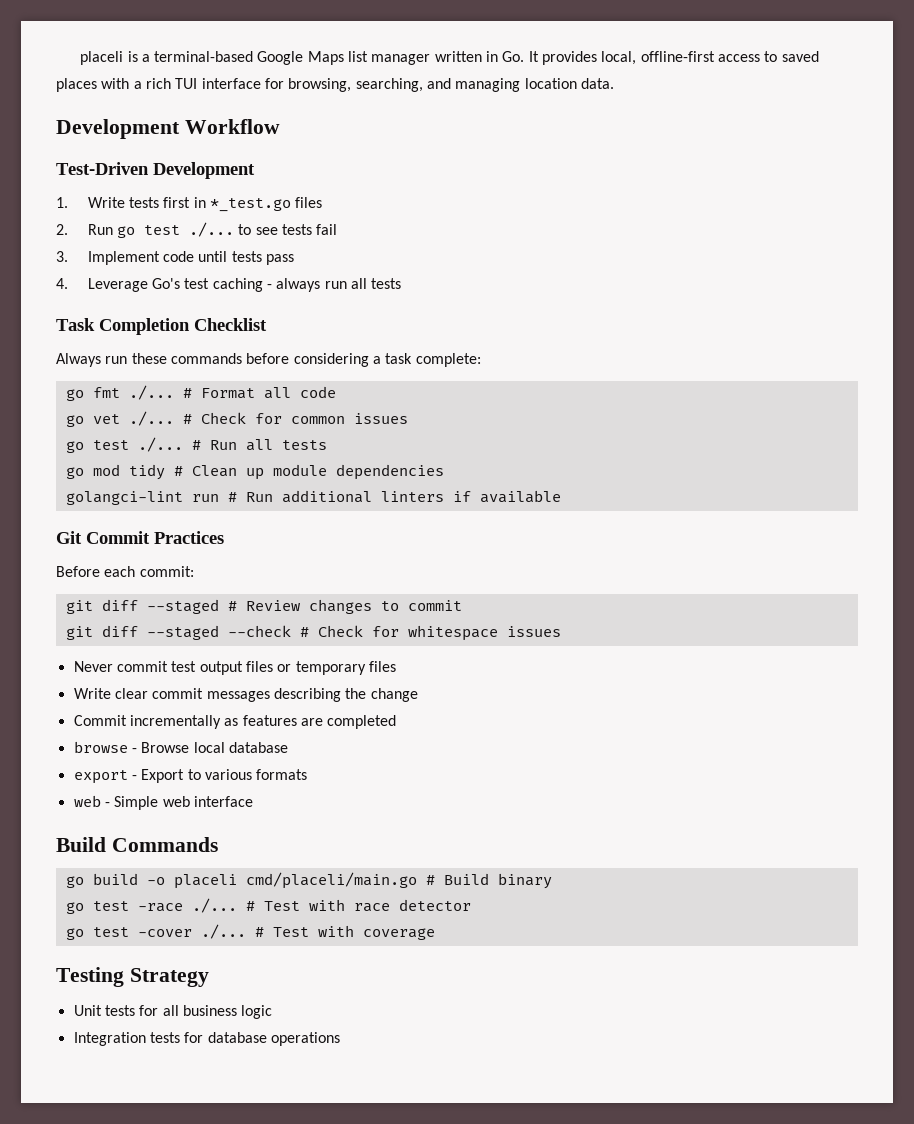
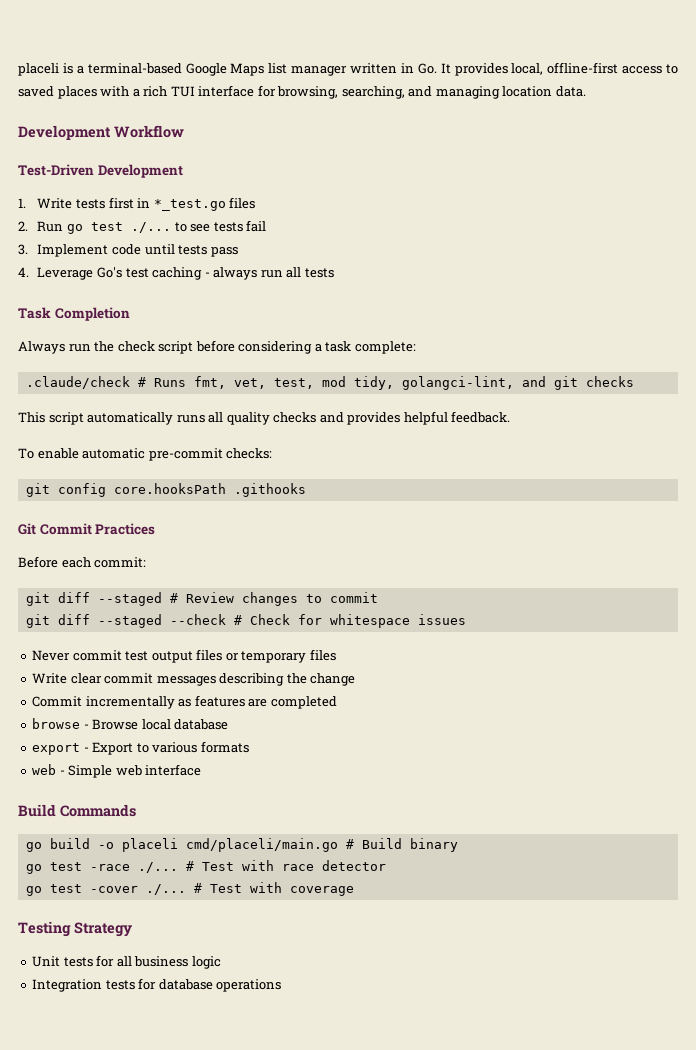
[194,318,267,331] Checklist -> (130, 314) none
[131,353,242,364] these commands -> [94,341,194,354] the check script
[65,385,336,401] [65,411,408,427] [65,437,327,453] [65,464,444,480] [65,490,561,505] go fmt ./... # Format all code // go vet ./... # Check for common issues // go test ./... # Run all tests // go mod tidy # Clean up module dependencies // golangci-lint run # Run additional linters if available -> [25,376,634,390] [18,411,511,425] [18,448,273,461] [25,483,306,497] .claude/check # Runs fmt, vet, test, mod tidy, golangci-lint, and git checks // This script automatically runs all quality checks and provides helpful feedback. // To enable automatic pre-commit checks: // git config core.hooksPath .githooks

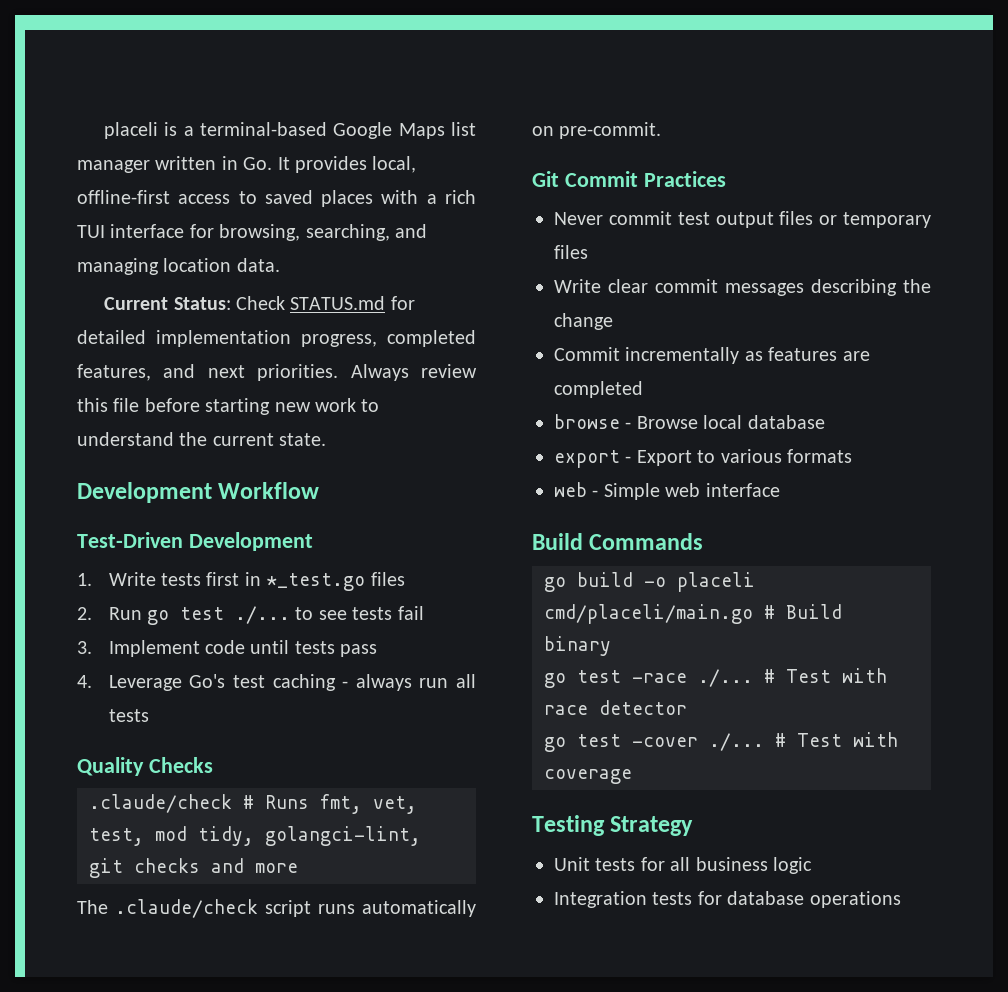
(586, 91) none -> [104,296,415,310] [77,330,476,347] [77,364,477,381] [77,398,380,415] [77,432,327,446] // Current Status: Check STATUS.md for detailed implementation progress, completed features, and next priorities. Always review this file before starting new work to understand the current state.
[18,307,130,321] [18,340,416,354] Task Completion // Always run the check script before considering a task complete: -> [77,757,213,776] Quality Checks
[521,376,546,387] and -> (421, 836) none
[18,411,511,425] [18,448,273,461] [25,483,306,497] [18,523,156,535] [18,556,147,568] [25,592,378,606] [25,614,466,628] // This script automatically runs all quality checks and provides helpful feedback. // To enable automatic pre-commit checks: // git config core.hooksPath .githooks // Git Commit Practices // Before each commit: // git diff --staged # Review changes to commit // git diff --staged --check # Check for whitespace issues -> [211,858,298,873] [77,899,476,918] [532,122,662,139] [532,171,726,187] and more // The .claude/check script runs automatically on pre-commit. // Git Commit Practices

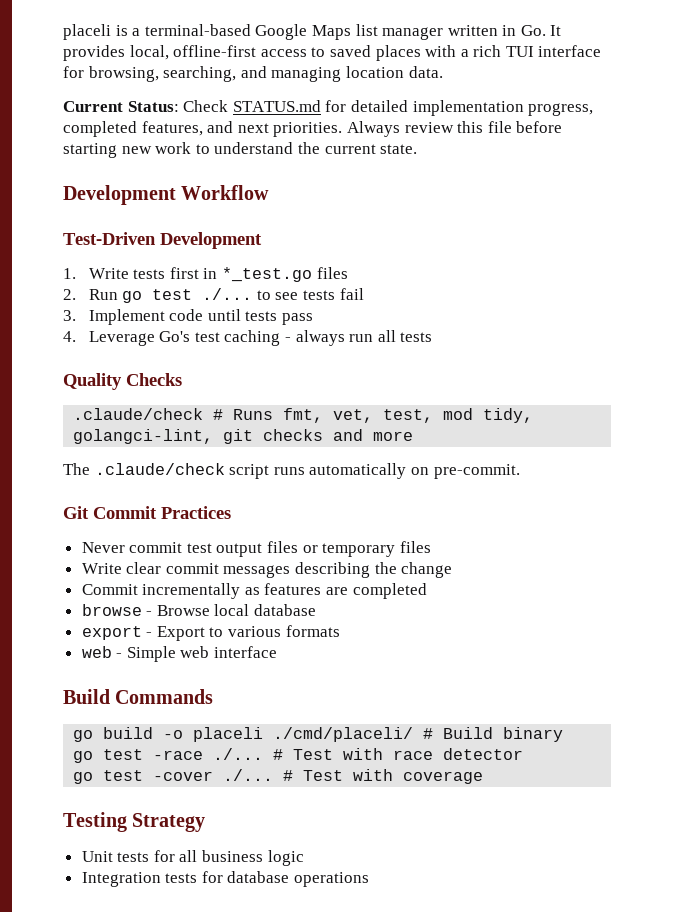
[544,604,753,624] cmd/placeli/main.go -> [273,727,414,742] ./cmd/placeli/

